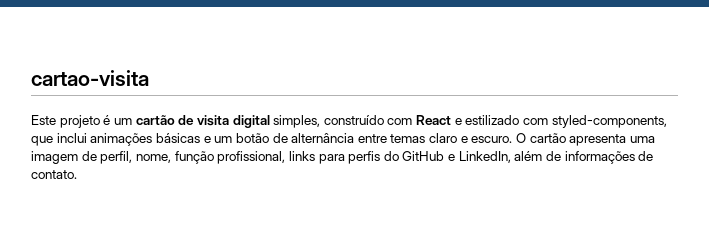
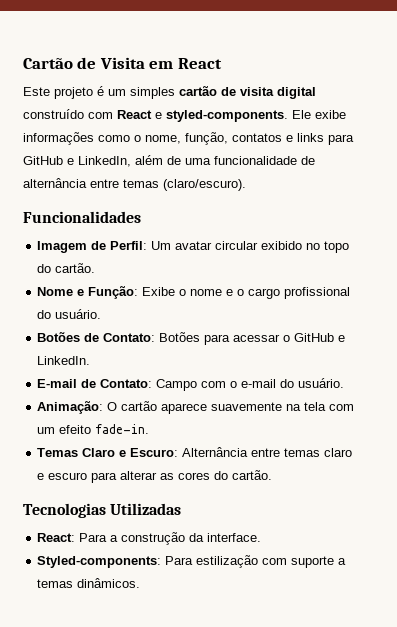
[31,70,149,86] cartao-visita -> [23,57,222,69] Cartão de Visita em React
(132, 121) none -> [130,87,175,99] simples
[273,115,321,128] simples, -> (316, 93) none
[465,115,667,128] [31,133,655,146] [31,151,399,164] estilizado com styled-components, que inclui animações básicas e um botão de alternância entre temas claro e escuro. O cartão apresenta uma imagem de perfil, nome, função profissional, links para perfis do -> [166,110,346,122] [23,132,354,145] styled-components. Ele exibe informações como o nome, função, contatos e links para
[564,151,654,164] [31,170,77,179] informações de contato. -> [185,156,315,165] [23,178,246,191] [23,211,141,223] [37,241,350,253] [37,263,96,273] [37,286,351,299] [37,309,102,319] [37,332,346,345] [37,356,91,365] [37,378,345,391] [37,401,355,414] [37,424,150,434] [37,447,353,457] [37,470,273,483] [23,503,182,518] [37,532,262,545] [37,555,347,568] [37,578,141,588] uma funcionalidade de alternância entre temas (claro/escuro). // Funcionalidades // Imagem de Perfil: Um avatar circular exibido no topo do cartão. // Nome e Função: Exibe o nome e o cargo profissional do usuário. // Botões de Contato: Botões para acessar o GitHub e LinkedIn. // E-mail de Contato: Campo com o e-mail do usuário. // Animação: O cartão aparece suavemente na tela com um efeito fade-in. // Temas Claro e Escuro: Alternância entre temas claro e escuro para alterar as cores do cartão. // Tecnologias Utilizadas // React: Para a construção da interface. // Styled-components: Para estilização com suporte a temas dinâmicos.

